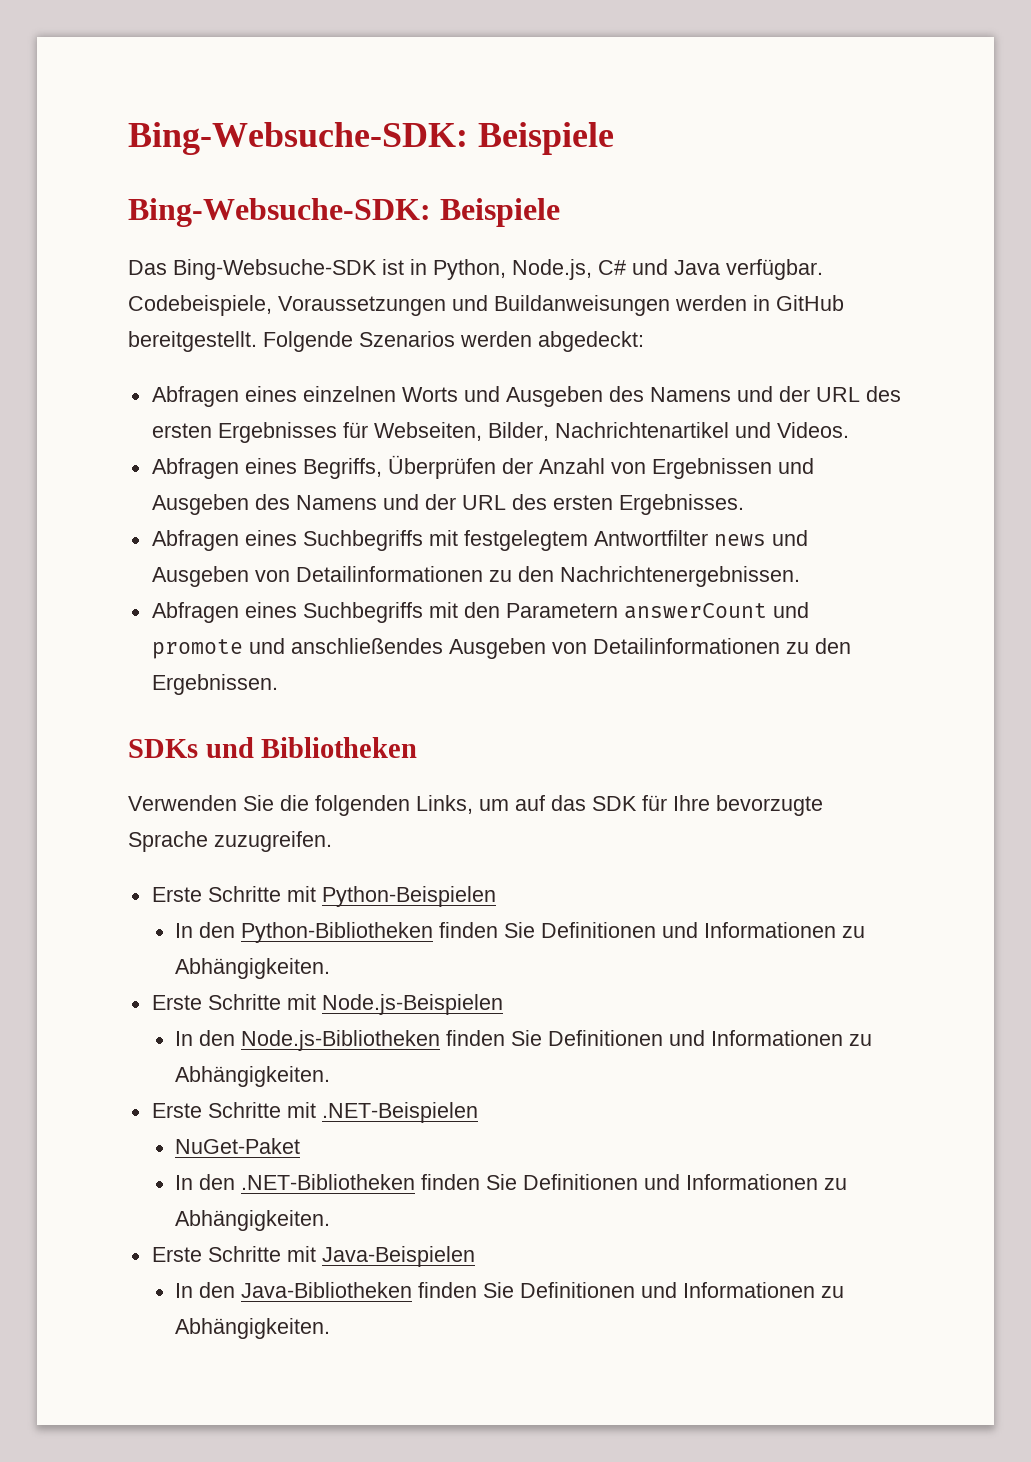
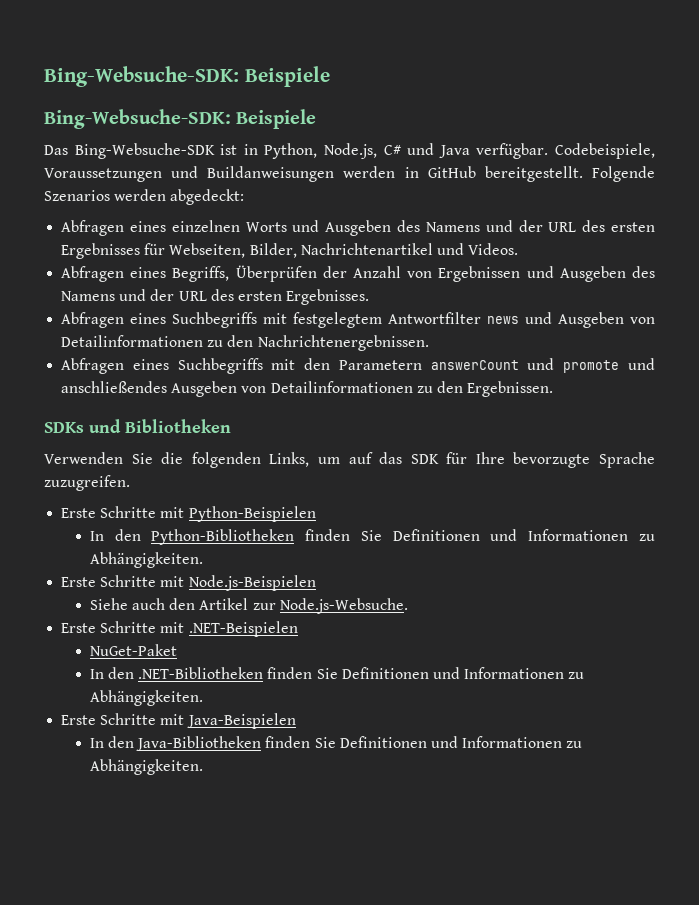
[175,1030,873,1051] [175,1066,331,1087] In den Node.js-Bibliotheken finden Sie Definitionen und Informationen zu Abhängigkeiten. -> [89,598,408,614] Siehe auch den Artikel zur Node.js-Websuche.

